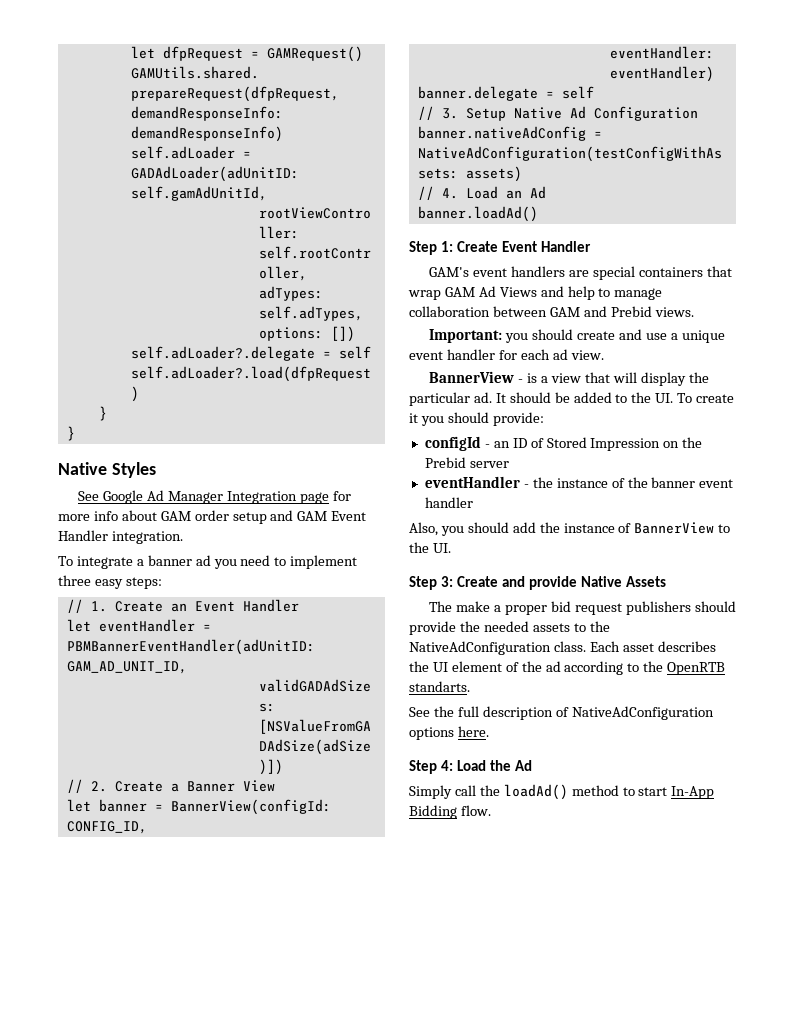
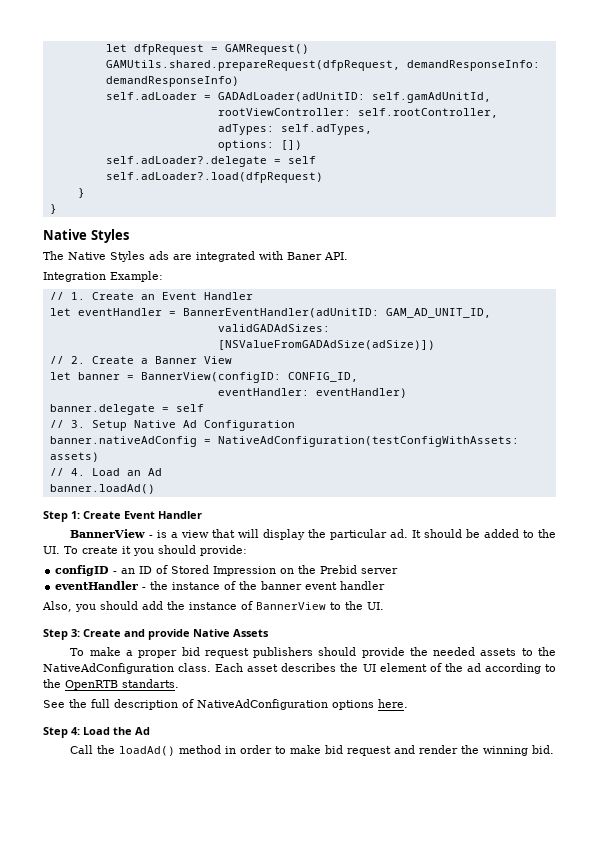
[78,490,351,504] [58,510,367,524] [58,530,183,544] [58,555,358,569] [58,575,162,589] See Google Ad Manager Integration page for more info about GAM order setup and GAM Event Handler integration. // To integrate a banner ad you need to implement three easy steps: -> [43,251,348,262] [43,271,163,282] The Native Styles ads are integrated with Baner API. // Integration Example:
[66,639,315,655] PBMBannerEventHandler(adUnitID: -> [182,308,379,318] BannerEventHandler(adUnitID:
[170,799,331,815] BannerView(configId: -> [140,372,281,383] BannerView(configID:
[429,266,732,280] [408,286,663,300] [409,306,694,317] [429,329,725,343] [409,349,604,360] // GAM's event handlers are special containers that wrap GAM Ad Views and help to manage collaboration between GAM and Prebid views. // Important: you should create and use a unique event handler for each ad view. -> (202, 515) none
[424,436,481,451] configId -> [55,565,110,576] configID
[429,601,453,612] The -> [70,648,85,656] To
[409,785,476,799] Simply call -> [70,745,94,754] Call
[622,786,715,799] [409,805,491,819] to start In-App Bidding flow. -> [225,745,555,756] in order to make bid request and render the winning bid.

